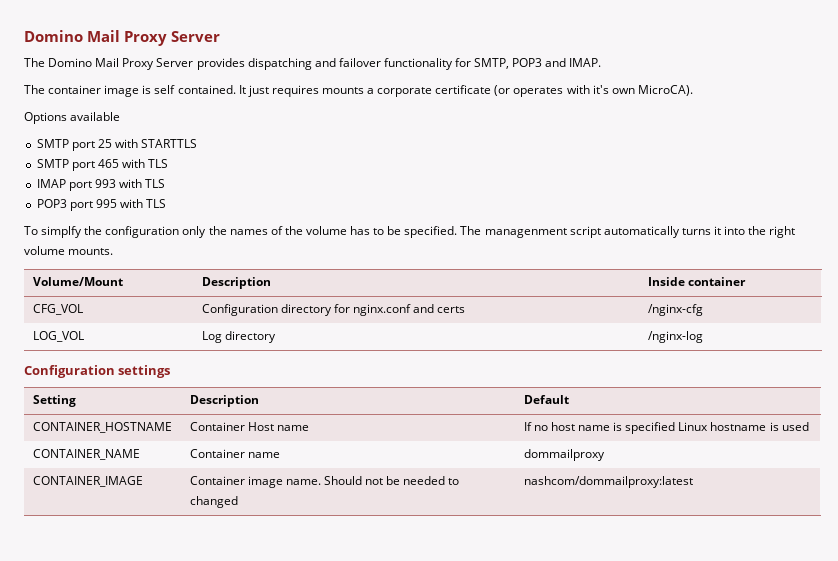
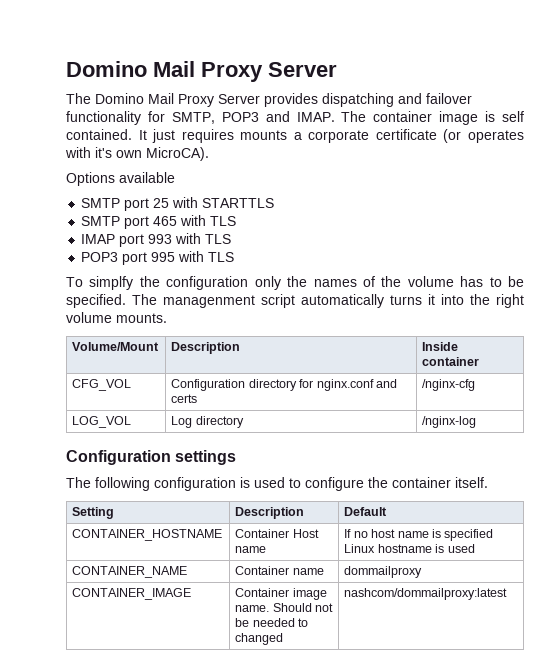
(602, 62) // -> (335, 117) none
(171, 371) none -> [66,477,488,491] // The following configuration is used to configure the container itself.

